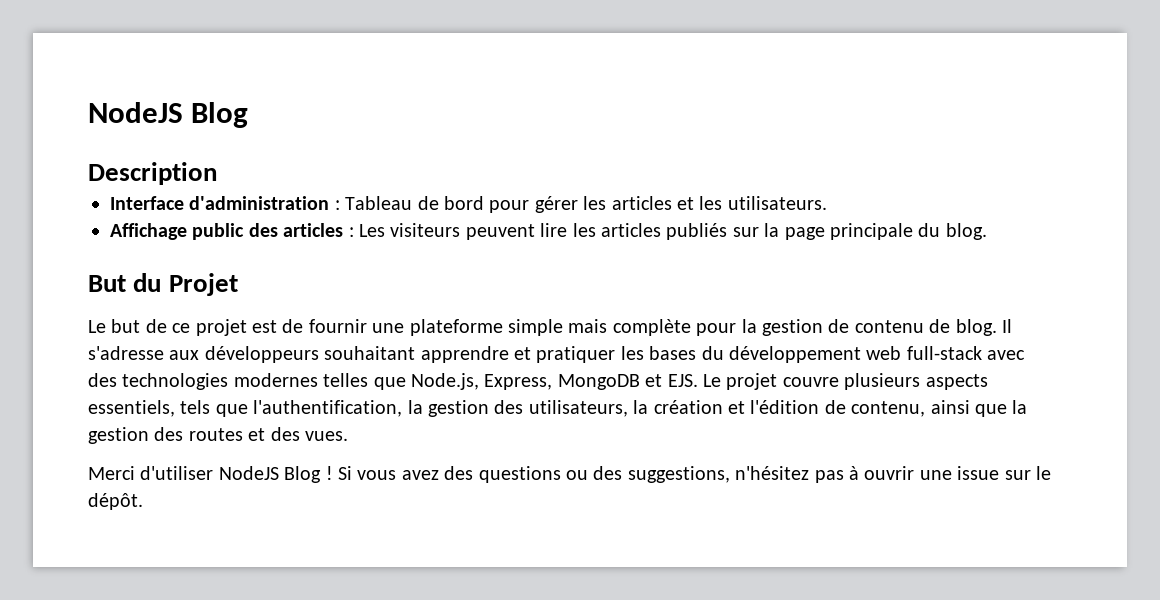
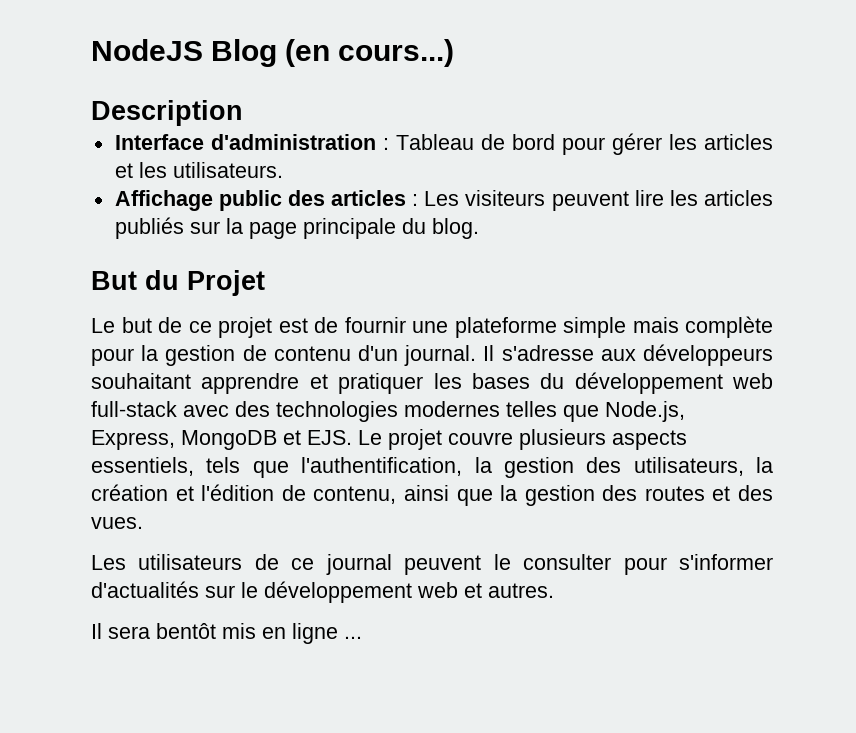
[88,102,249,128] NodeJS Blog -> [91,39,455,67] NodeJS Blog (en cours...)
[929,319,997,336] de blog. -> [357,345,477,366] d'un journal.
[88,466,1051,483] [88,493,143,510] Merci d'utiliser NodeJS Blog ! Si vous avez des questions ou des suggestions, n'hésitez pas à ouvrir une issue sur le dépôt. -> [91,554,774,575] [91,581,554,603] [91,623,362,644] Les utilisateurs de ce journal peuvent le consulter pour s'informer d'actualités sur le développement web et autres. // Il sera bentôt mis en ligne ...

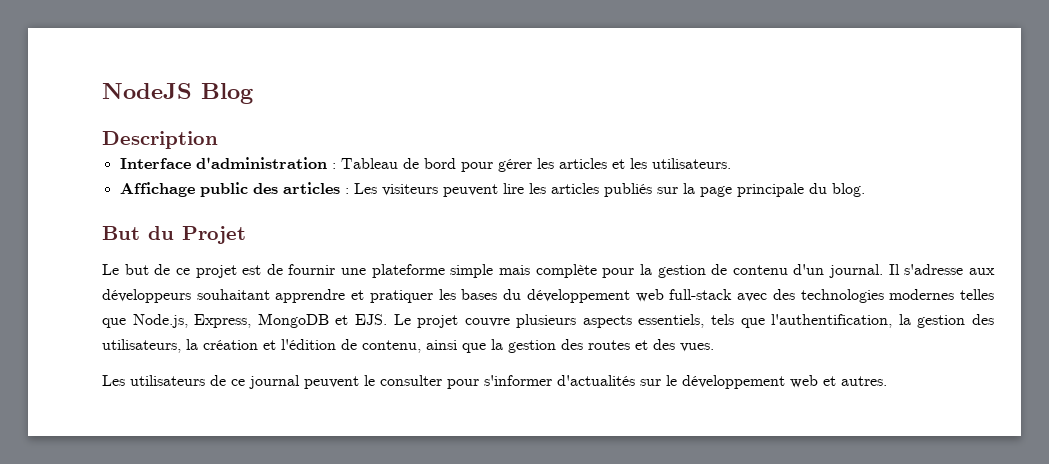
[285,39,455,67] (en cours...) -> (253, 93) none
[91,623,362,644] // Il sera bentôt mis en ligne ... -> (887, 381) none

